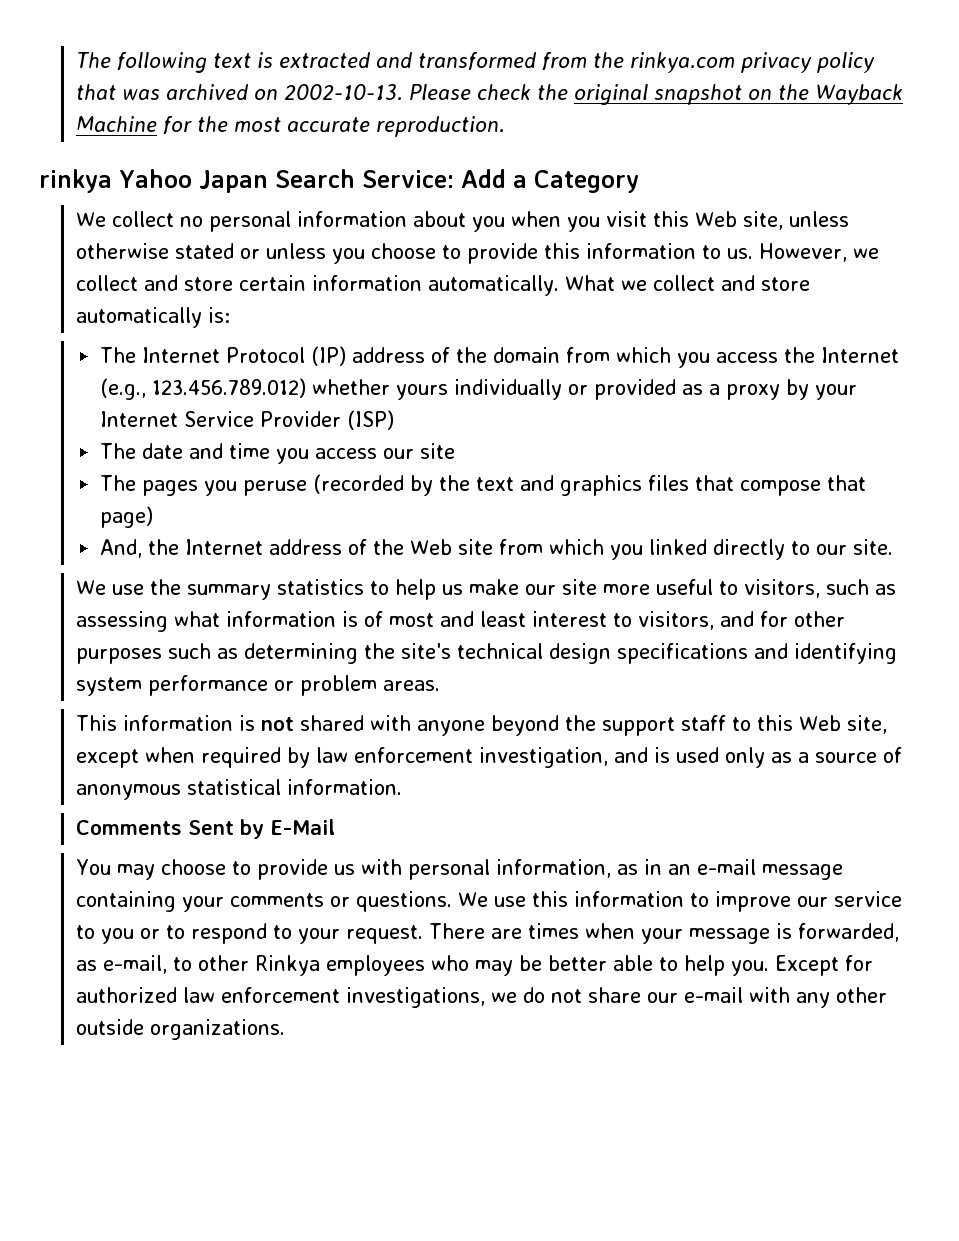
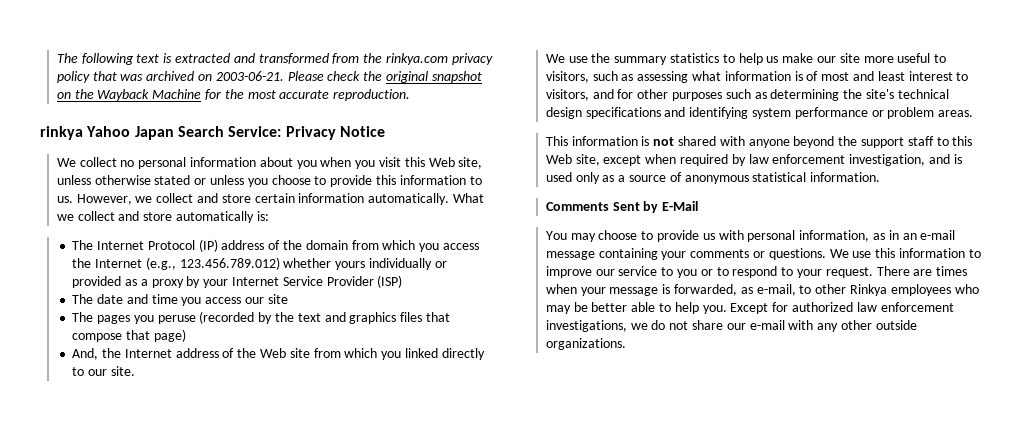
[284,84,404,101] 2002-10-13. -> [215,71,284,81] 2003-06-21.
[460,169,639,193] Add a Category -> [285,126,385,140] Privacy Notice

